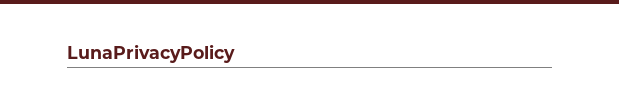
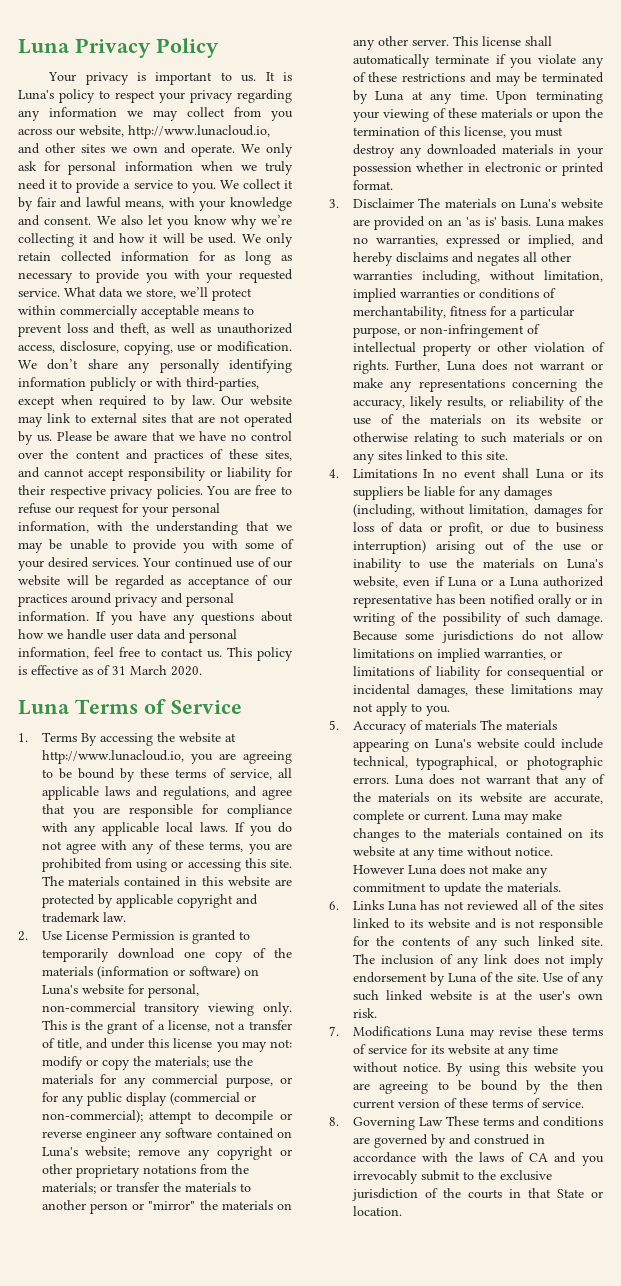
[67,44,235,63] LunaPrivacyPolicy -> [18,38,219,58] [48,72,292,85] [18,89,292,103] [18,107,293,121] [18,125,270,139] [18,143,293,157] [18,161,293,175] [18,179,293,193] [18,197,292,211] [18,215,292,229] [18,233,294,247] [18,251,292,265] [18,269,293,283] [18,287,252,301] [18,305,254,319] [18,323,294,337] [18,341,292,355] [18,359,292,373] [18,377,259,391] [18,395,293,409] [18,413,293,427] [18,431,292,445] [18,449,292,463] [18,467,292,481] [18,485,292,499] [18,503,220,517] [18,521,292,535] [18,539,294,553] [18,557,292,571] [18,575,293,589] [18,593,234,607] [18,611,293,625] [18,629,237,643] [18,647,293,661] [18,665,202,676] [18,699,242,715] [18,732,236,746] [41,750,292,764] [41,768,292,782] [41,786,292,800] [41,804,292,818] [41,822,292,836] [41,840,292,854] [41,858,292,872] [41,876,292,887] [41,894,258,908] [41,912,126,923] [18,930,250,944] [41,948,292,962] [41,966,259,979] [41,984,199,998] [41,1002,292,1016] [41,1020,293,1034] [41,1038,292,1052] [41,1056,253,1070] [41,1074,292,1088] [41,1092,256,1106] [41,1110,292,1124] [41,1128,292,1142] [41,1146,292,1160] [41,1164,249,1178] [41,1182,251,1194] [41,1200,292,1214] [352,36,552,50] [352,54,604,68] [352,72,604,86] [352,90,603,104] [352,108,603,122] [352,126,563,140] [352,144,603,158] [352,162,604,176] [352,180,393,190] [329,198,603,209] [352,216,603,230] [352,234,604,248] [352,252,571,266] [352,270,603,284] [352,288,556,302] [352,306,574,320] [352,324,540,338] [352,342,605,356] [352,360,603,374] [352,378,603,392] [352,396,603,410] [352,414,603,425] [352,432,603,446] [352,450,508,464] [329,468,603,479] [352,486,552,500] [352,504,603,518] [352,522,603,536] [352,540,603,554] [352,558,603,572] [352,576,604,588] [352,594,603,608] [352,612,603,626] [352,630,604,643] [352,648,562,662] [352,666,603,680] [352,684,604,698] [352,702,450,716] [329,720,557,734] [352,738,603,752] [352,756,603,770] [352,774,605,788] [352,792,603,804] [352,810,562,824] [352,828,603,842] [352,846,553,860] [352,864,548,878] [352,882,561,896] [329,900,603,911] [352,918,603,932] [352,936,603,950] [352,954,604,968] [352,972,604,986] [352,990,603,1001] [352,1008,377,1018] [329,1026,603,1040] [352,1044,558,1058] [352,1062,604,1076] [352,1080,603,1094] [352,1098,584,1109] [329,1116,603,1130] [352,1134,545,1148] [352,1152,604,1166] [352,1170,552,1184] [351,1188,603,1201] [352,1206,402,1216] Luna Privacy Policy // Your privacy is important to us. It is Luna's policy to respect your privacy regarding any information we may collect from you across our website, http://www.lunacloud.io, and other sites we own and operate. We only ask for personal information when we truly need it to provide a service to you. We collect it by fair and lawful means, with your knowledge and consent. We also let you know why we’re collecting it and how it will be used. We only retain collected information for as long as necessary to provide you with your requested service. What data we store, we’ll protect within commercially acceptable means to prevent loss and theft, as well as unauthorized access, disclosure, copying, use or modification. We don’t share any personally identifying information publicly or with third-parties, except when required to by law. Our website may link to external sites that are not operated by us. Please be aware that we have no control over the content and practices of these sites, and cannot accept responsibility or liability for their respective privacy policies. You are free to refuse our request for your personal information, with the understanding that we may be unable to provide you with some of your desired services. Your continued use of our website will be regarded as acceptance of our practices around privacy and personal information. If you have any questions about how we handle user data and personal information, feel free to contact us. This policy is effective as of 31 March 2020. // Luna Terms of Service // 1. Terms By accessing the website at http://www.lunacloud.io, you are agreeing to be bound by these terms of service, all applicable laws and regulations, and agree that you are responsible for compliance with any applicable local laws. If you do not agree with any of these terms, you are prohibited from using or accessing this site. The materials contained in this website are protected by applicable copyright and trademark law. // 2. Use License Permission is granted to temporarily download one copy of the materials (information or software) on Luna's website for personal, non-commercial transitory viewing only. This is the grant of a license, not a transfer of title, and under this license you may not: modify or copy the materials; use the materials for any commercial purpose, or for any public display (commercial or non-commercial); attempt to decompile or reverse engineer any software contained on Luna's website; remove any copyright or other proprietary notations from the materials; or transfer the materials to another person or "mirror" the materials on any other server. This license shall automatically terminate if you violate any of these restrictions and may be terminated by Luna at any time. Upon terminating your viewing of these materials or upon the termination of this license, you must destroy any downloaded materials in your possession whether in electronic or printed format. // 3. Disclaimer The materials on Luna's website are provided on an 'as is' basis. Luna makes no warranties, expressed or implied, and hereby disclaims and negates all other warranties including, without limitation, implied warranties or conditions of merchantability, fitness for a particular purpose, or non-infringement of intellectual property or other violation of rights. Further, Luna does not warrant or make any representations concerning the accuracy, likely results, or reliability of the use of the materials on its website or otherwise relating to such materials or on any sites linked to this site. // 4. Limitations In no event shall Luna or its suppliers be liable for any damages (including, without limitation, damages for loss of data or profit, or due to business interruption) arising out of the use or inability to use the materials on Luna's website, even if Luna or a Luna authorized representative has been notified orally or in writing of the possibility of such damage. Because some jurisdictions do not allow limitations on implied warranties, or limitations of liability for consequential or incidental damages, these limitations may not apply to you. // 5. Accuracy of materials The materials appearing on Luna's website could include technical, typographical, or photographic errors. Luna does not warrant that any of the materials on its website are accurate, complete or current. Luna may make changes to the materials contained on its website at any time without notice. However Luna does not make any commitment to update the materials. // 6. Links Luna has not reviewed all of the sites linked to its website and is not responsible for the contents of any such linked site. The inclusion of any link does not imply endorsement by Luna of the site. Use of any such linked website is at the user's own risk. // 7. Modifications Luna may revise these terms of service for its website at any time without notice. By using this website you are agreeing to be bound by the then current version of these terms of service. // 8. Governing Law These terms and conditions are governed by and construed in accordance with the laws of CA and you irrevocably submit to the exclusive jurisdiction of the courts in that State or location.

